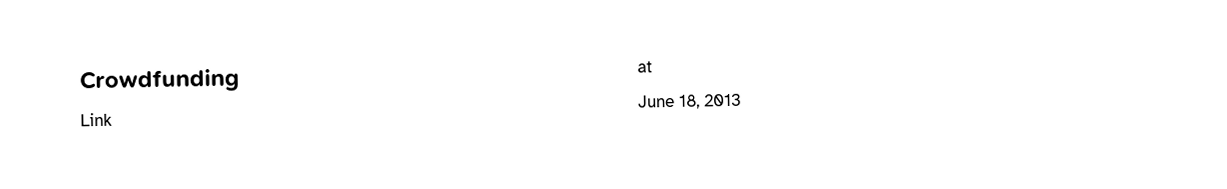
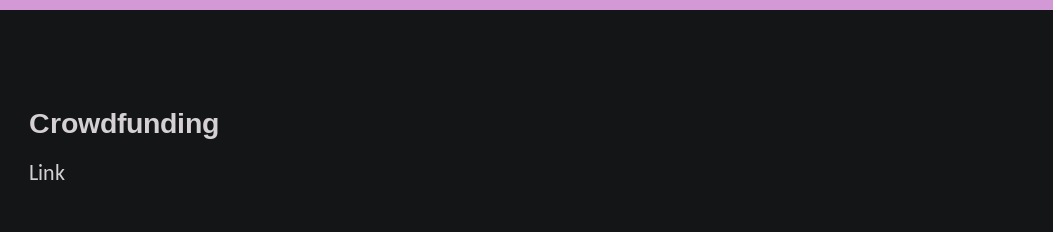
[637,61,653,73] [638,93,742,109] // at // June 18, 2013 -> (65, 172) none

